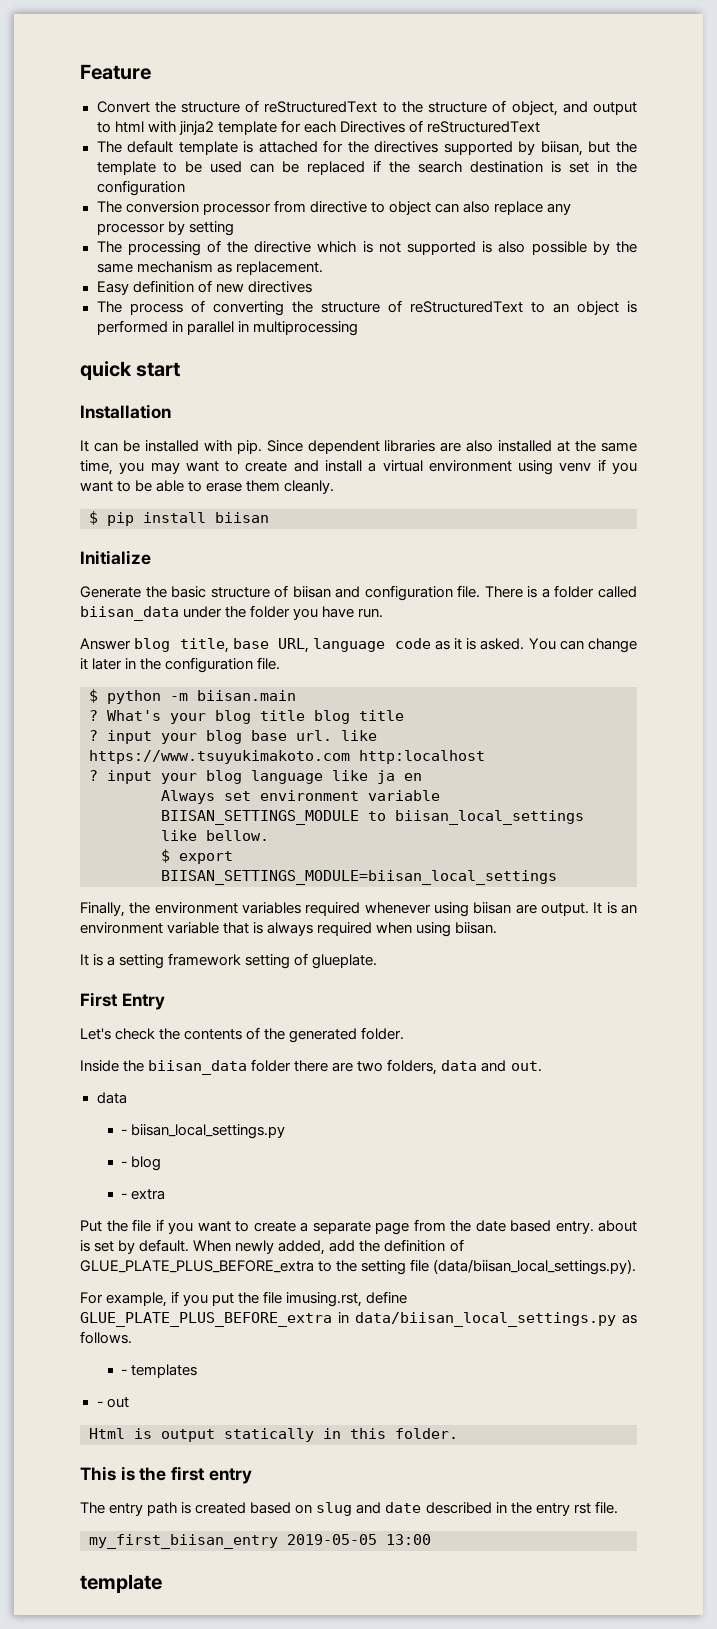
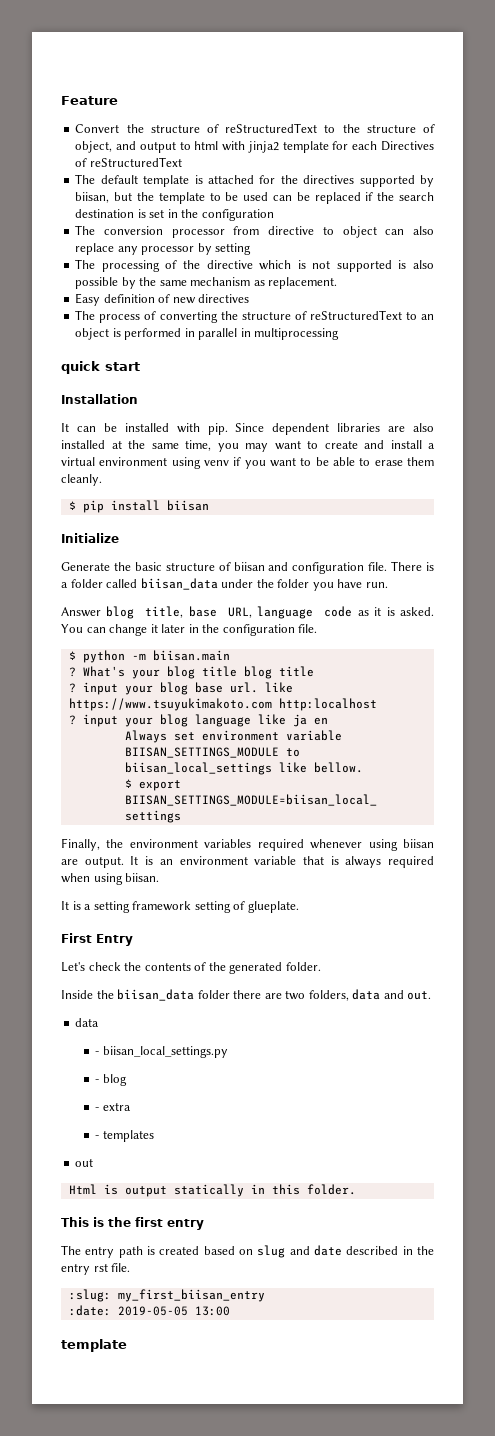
[80,1219,637,1235] [80,1239,464,1255] [80,1259,637,1275] [80,1291,408,1307] [80,1312,637,1327] [80,1331,132,1344] // Put the file if you want to create a separate page from the date based entry. about is set by default. When newly added, add the definition of GLUE_PLATE_PLUS_BEFORE_extra to the setting file (data/biisan_local_settings.py). // For example, if you put the file imusing.rst, define GLUE_PLATE_PLUS_BEFORE_extra in data/biisan_local_settings.py as follows. -> (131, 1106) none
[96,1401,103,1407] - -> (154, 1136) none
(618, 1507) none -> [68,1289,111,1302] :slug:
(278, 1541) none -> [68,1305,111,1316] // :date:

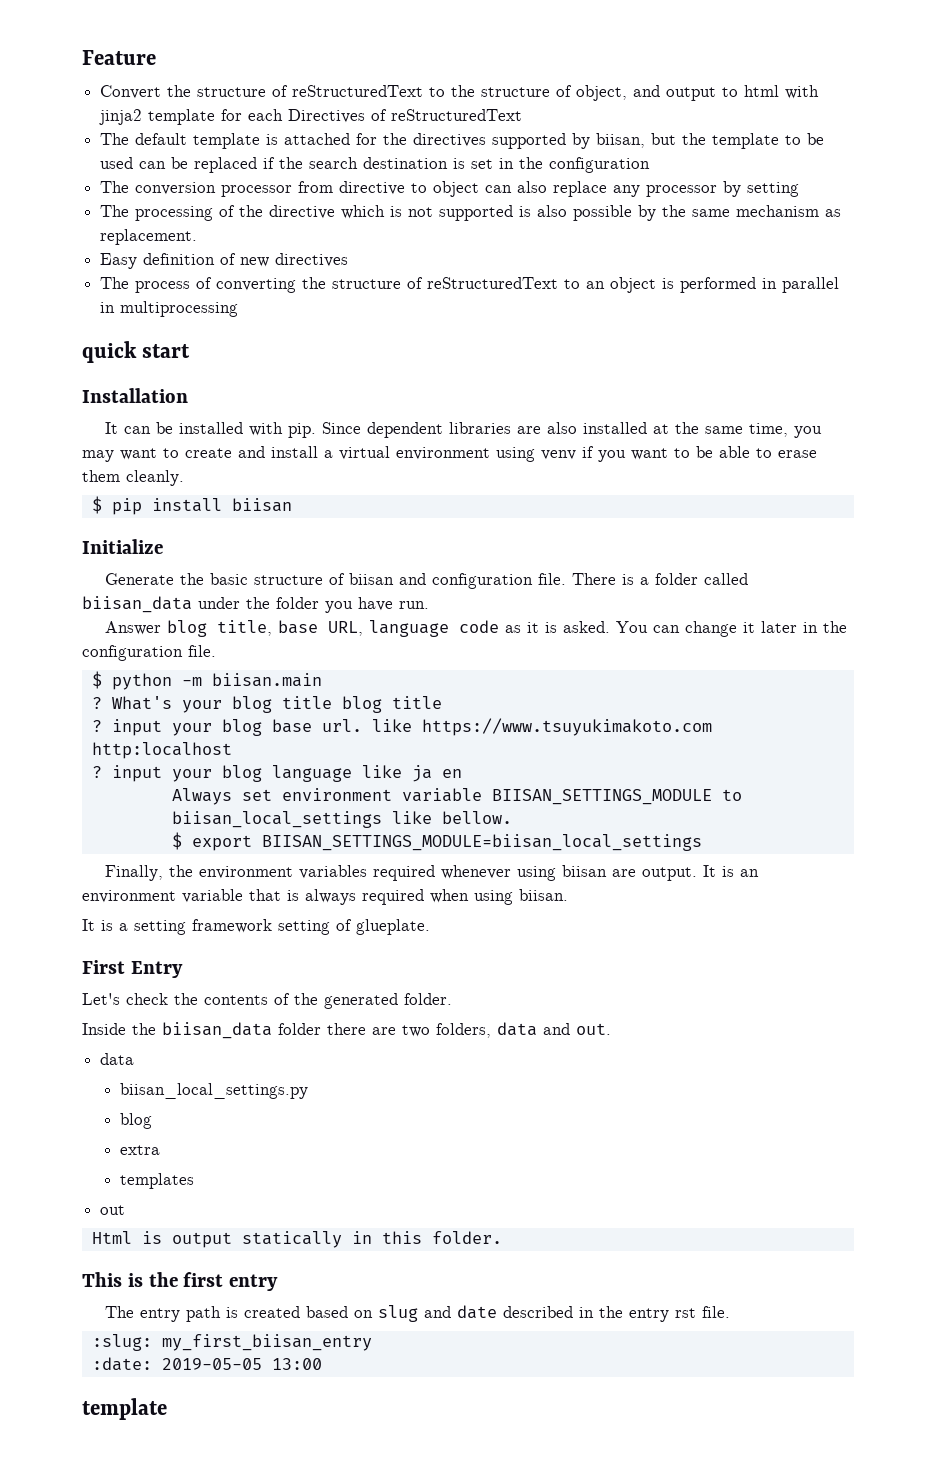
[95,1051,100,1055] - -> (135, 1059) none
[95,1079,100,1083] - -> (308, 1091) none
[95,1107,100,1111] - -> (152, 1121) none
[95,1135,100,1139] - -> (160, 1150) none

